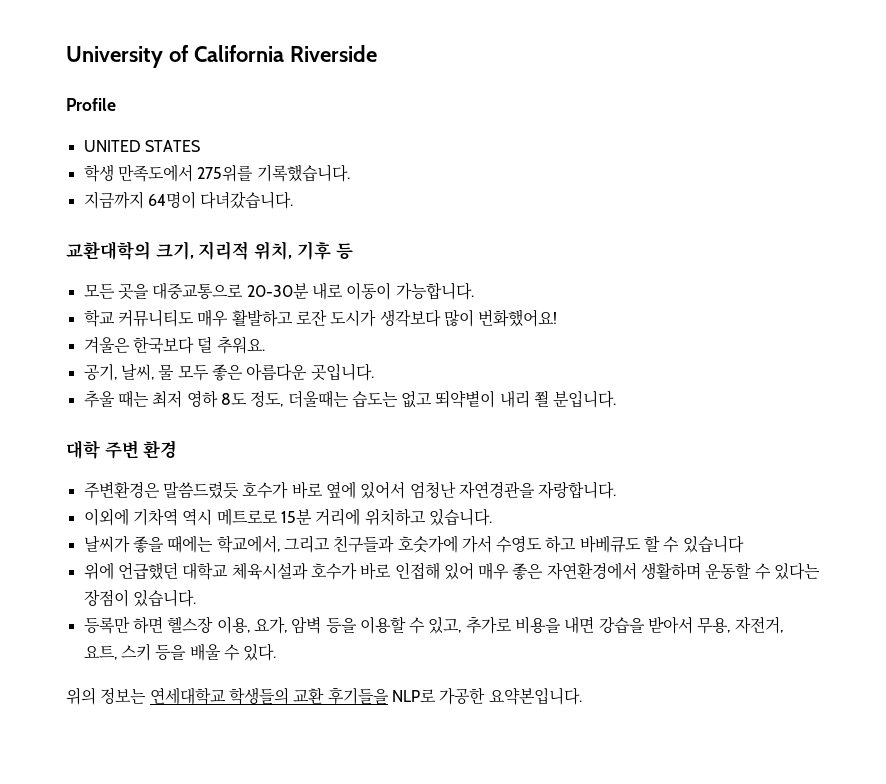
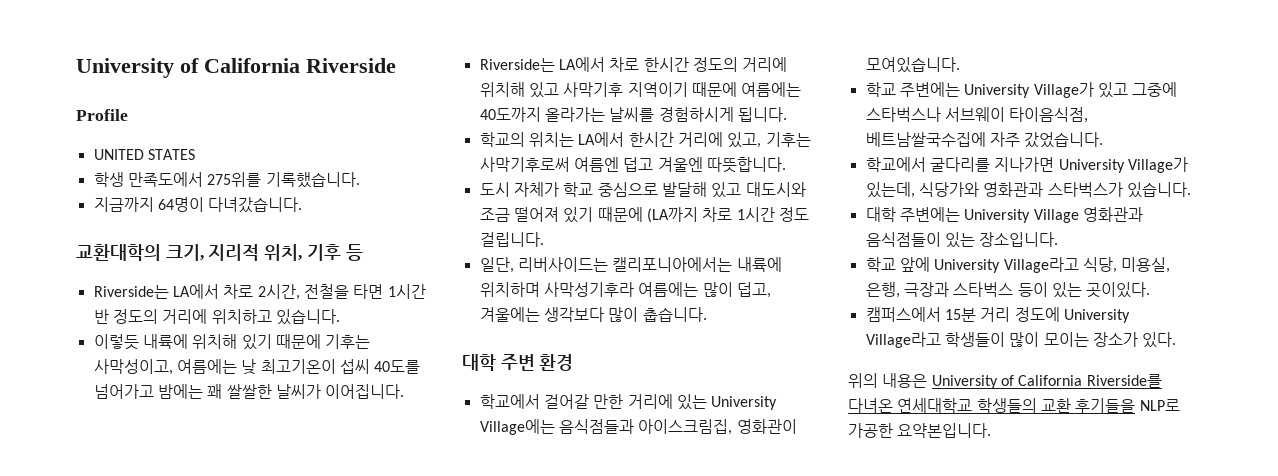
[83,282,474,300] [83,309,558,327] [83,336,265,354] [83,363,374,381] [83,390,617,408] [66,440,178,459] [83,481,617,499] [83,508,492,526] [83,535,744,553] [83,562,821,580] [83,589,196,607] [83,616,783,634] [83,643,277,661] [66,687,147,705] 모든 곳을 대중교통으로 20-30분 내로 이동이 가능합니다. // 학교 커뮤니티도 매우 활발하고 로잔 도시가 생각보다 많이 번화했어요! // 겨울은 한국보다 덜 추워요. // 공기, 날씨, 물 모두 좋은 아름다운 곳입니다. // 추울 때는 최저 영하 8도 정도, 더울때는 습도는 없고 뙤약볕이 내리 쬘 분입니다. // 대학 주변 환경 // 주변환경은 말씀드렸듯 호수가 바로 옆에 있어서 엄청난 자연경관을 자랑합니다. // 이외에 기차역 역시 메트로로 15분 거리에 위치하고 있습니다. // 날씨가 좋을 때에는 학교에서, 그리고 친구들과 호숫가에 가서 수영도 하고 바베큐도 할 수 있습니다 // 위에 언급했던 대학교 체육시설과 호수가 바로 인접해 있어 매우 좋은 자연환경에서 생활하며 운동할 수 있다는 장점이 있습니다. // 등록만 하면 헬스장 이용, 요가, 암벽 등을 이용할 수 있고, 추가로 비용을 내면 강습을 받아서 무용, 자전거, 요트, 스키 등을 배울 수 있다. // 위의 정보는 -> [93,284,426,300] [93,309,340,325] [93,334,371,350] [93,359,421,375] [93,384,405,399] [479,57,788,72] [479,82,802,98] [479,107,787,122] [479,132,811,148] [479,157,786,173] [479,182,806,198] [479,207,809,223] [479,232,544,247] [479,257,782,273] [479,282,771,298] [479,307,707,322] [462,354,574,371] [479,394,778,410] [479,419,797,435] [865,57,960,73] [865,82,1178,98] [865,107,1089,123] [865,132,1104,148] [865,157,1188,173] [865,182,1191,198] [865,207,1143,223] [865,232,1059,248] [865,257,1171,273] [865,282,1151,298] [865,307,1130,323] [865,332,1177,348] [848,373,1162,389] [848,398,893,413] Riverside는 LA에서 차로 2시간, 전철을 타면 1시간 반 정도의 거리에 위치하고 있습니다. // 이렇듯 내륙에 위치해 있기 때문에 기후는 사막성이고, 여름에는 낮 최고기온이 섭씨 40도를 넘어가고 밤에는 꽤 쌀쌀한 날씨가 이어집니다. // Riverside는 LA에서 차로 한시간 정도의 거리에 위치해 있고 사막기후 지역이기 때문에 여름에는 40도까지 올라가는 날씨를 경험하시게 됩니다. // 학교의 위치는 LA에서 한시간 거리에 있고, 기후는 사막기후로써 여름엔 덥고 겨울엔 따뜻합니다. // 도시 자체가 학교 중심으로 발달해 있고 대도시와 조금 떨어져 있기 때문에 (LA까지 차로 1시간 정도 걸립니다. // 일단, 리버사이드는 캘리포니아에서는 내륙에 위치하며 사막성기후라 여름에는 많이 덥고, 겨울에는 생각보다 많이 춥습니다. // 대학 주변 환경 // 학교에서 걸어갈 만한 거리에 있는 University Village에는 음식점들과 아이스크림집, 영화관이 모여있습니다. // 학교 주변에는 University Village가 있고 그중에 스타벅스나 서브웨이 타이음식점, 베트남쌀국수집에 자주 갔었습니다. // 학교에서 굴다리를 지나가면 University Village가 있는데, 식당가와 영화관과 스타벅스가 있습니다. // 대학 주변에는 University Village 영화관과 음식점들이 있는 장소입니다. // 학교 앞에 University Village라고 식당, 미용실, 은행, 극장과 스타벅스 등이 있는 곳이있다. // 캠퍼스에서 15분 거리 정도에 University Village라고 학생들이 많이 모이는 장소가 있다. // 위의 내용은 University of California Riverside를 다녀온

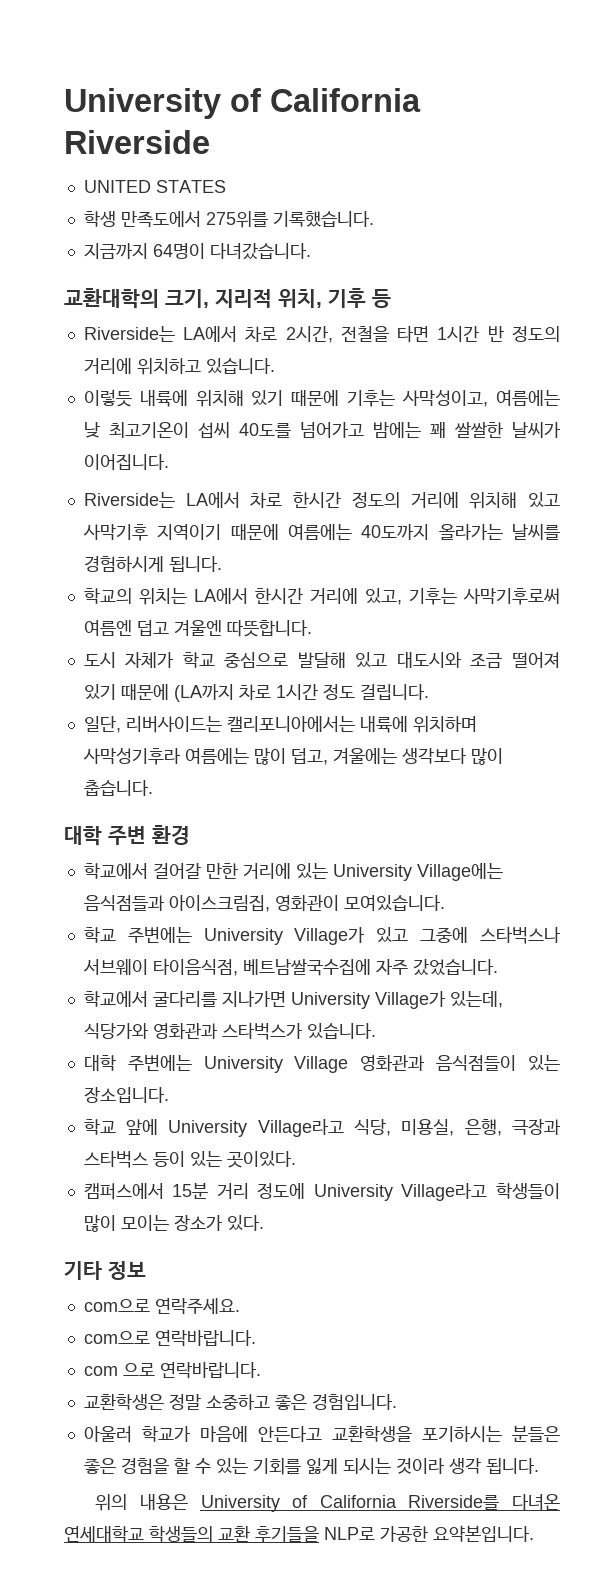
[76,109,128,121] // Profile -> (210, 142) none
(1177, 340) none -> [64,1261,146,1280] [83,1298,240,1315] [83,1329,256,1347] [83,1361,261,1379] [83,1393,397,1410] [83,1425,560,1443] [83,1458,539,1475] // 기타 정보 // com으로 연락주세요. // com으로 연락바랍니다. // com 으로 연락바랍니다. // 교환학생은 정말 소중하고 좋은 경험입니다. // 아울러 학교가 마음에 안든다고 교환학생을 포기하시는 분들은 좋은 경험을 할 수 있는 기회를 잃게 되시는 것이라 생각 됩니다.

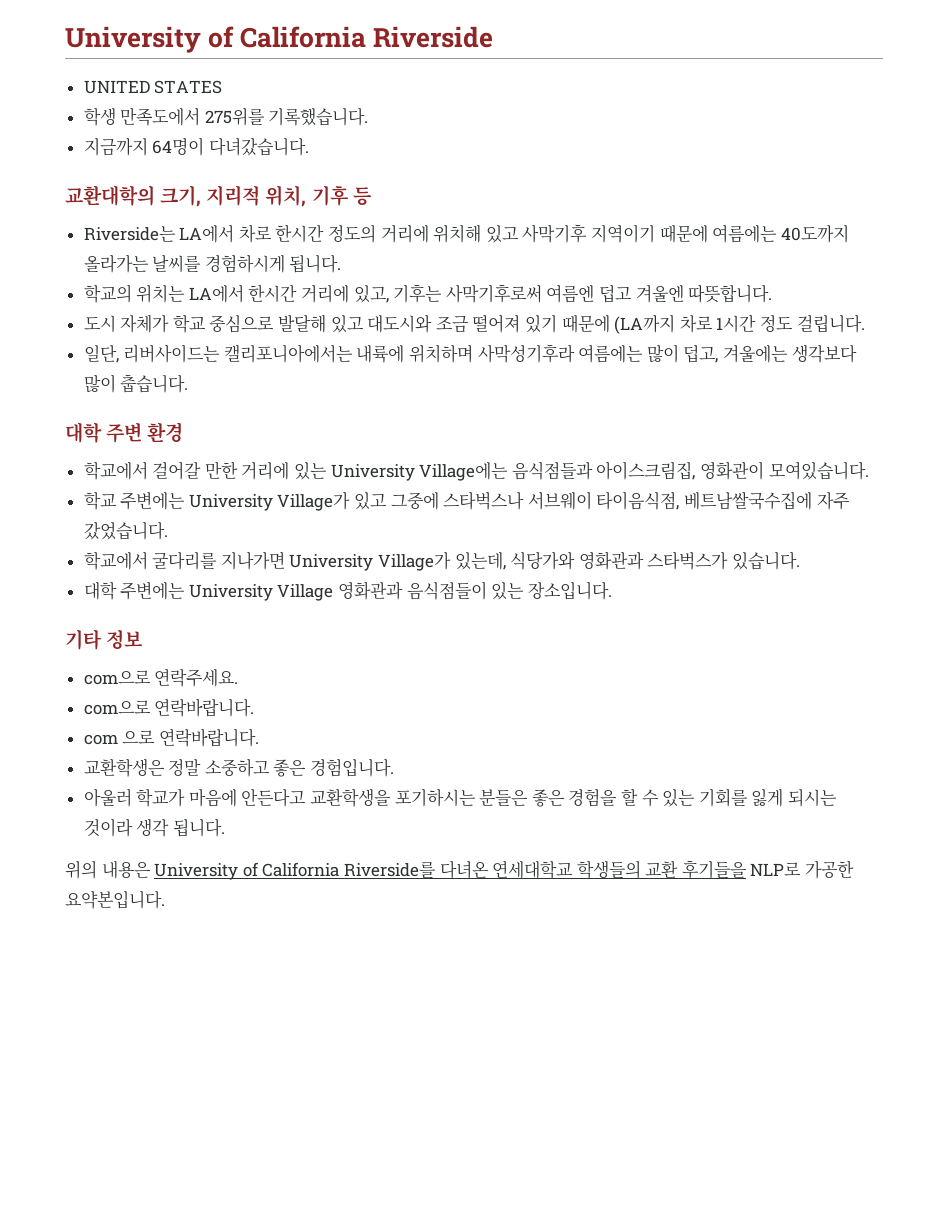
[83,325,560,343] [83,358,275,375] [83,389,560,407] [83,422,561,438] [83,454,169,470] // Riverside는 LA에서 차로 2시간, 전철을 타면 1시간 반 정도의 거리에 위치하고 있습니다. // 이렇듯 내륙에 위치해 있기 때문에 기후는 사막성이고, 여름에는 낮 최고기온이 섭씨 40도를 넘어가고 밤에는 꽤 쌀쌀한 날씨가 이어집니다. -> (372, 196) none
[83,1119,561,1137] [83,1150,296,1168] [83,1182,560,1201] [83,1215,264,1232] // 학교 앞에 University Village라고 식당, 미용실, 은행, 극장과 스타벅스 등이 있는 곳이있다. // 캠퍼스에서 15분 거리 정도에 University Village라고 학생들이 많이 모이는 장소가 있다. -> (612, 591) none

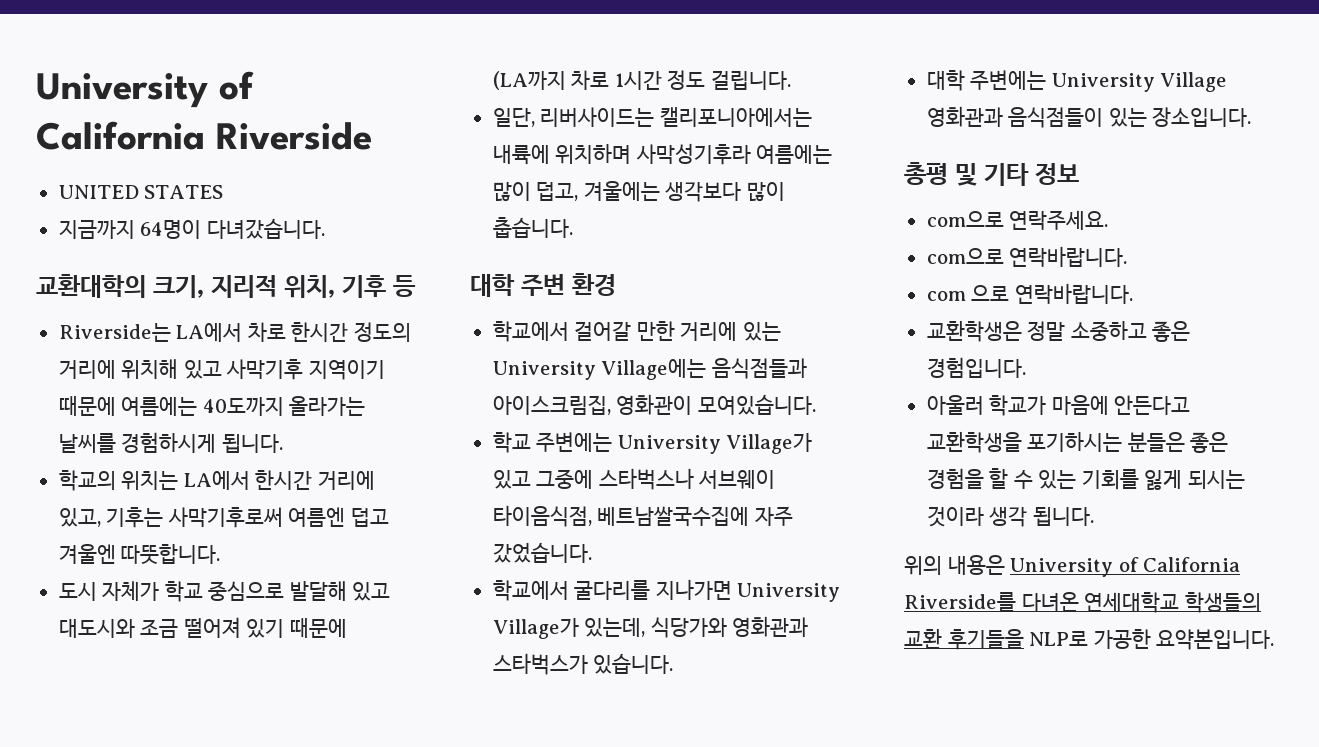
[83,107,369,126] // 학생 만족도에서 275위를 기록했습니다. -> (224, 192) none
(612, 591) none -> [904,162,977,186] 총평 및

